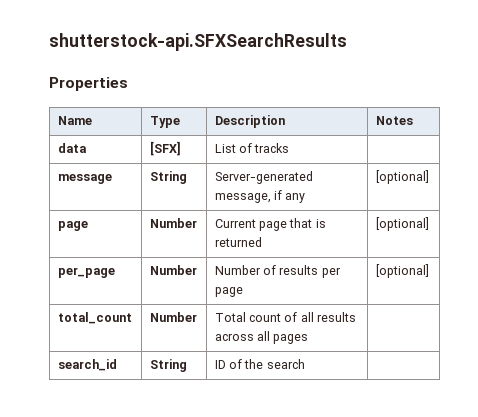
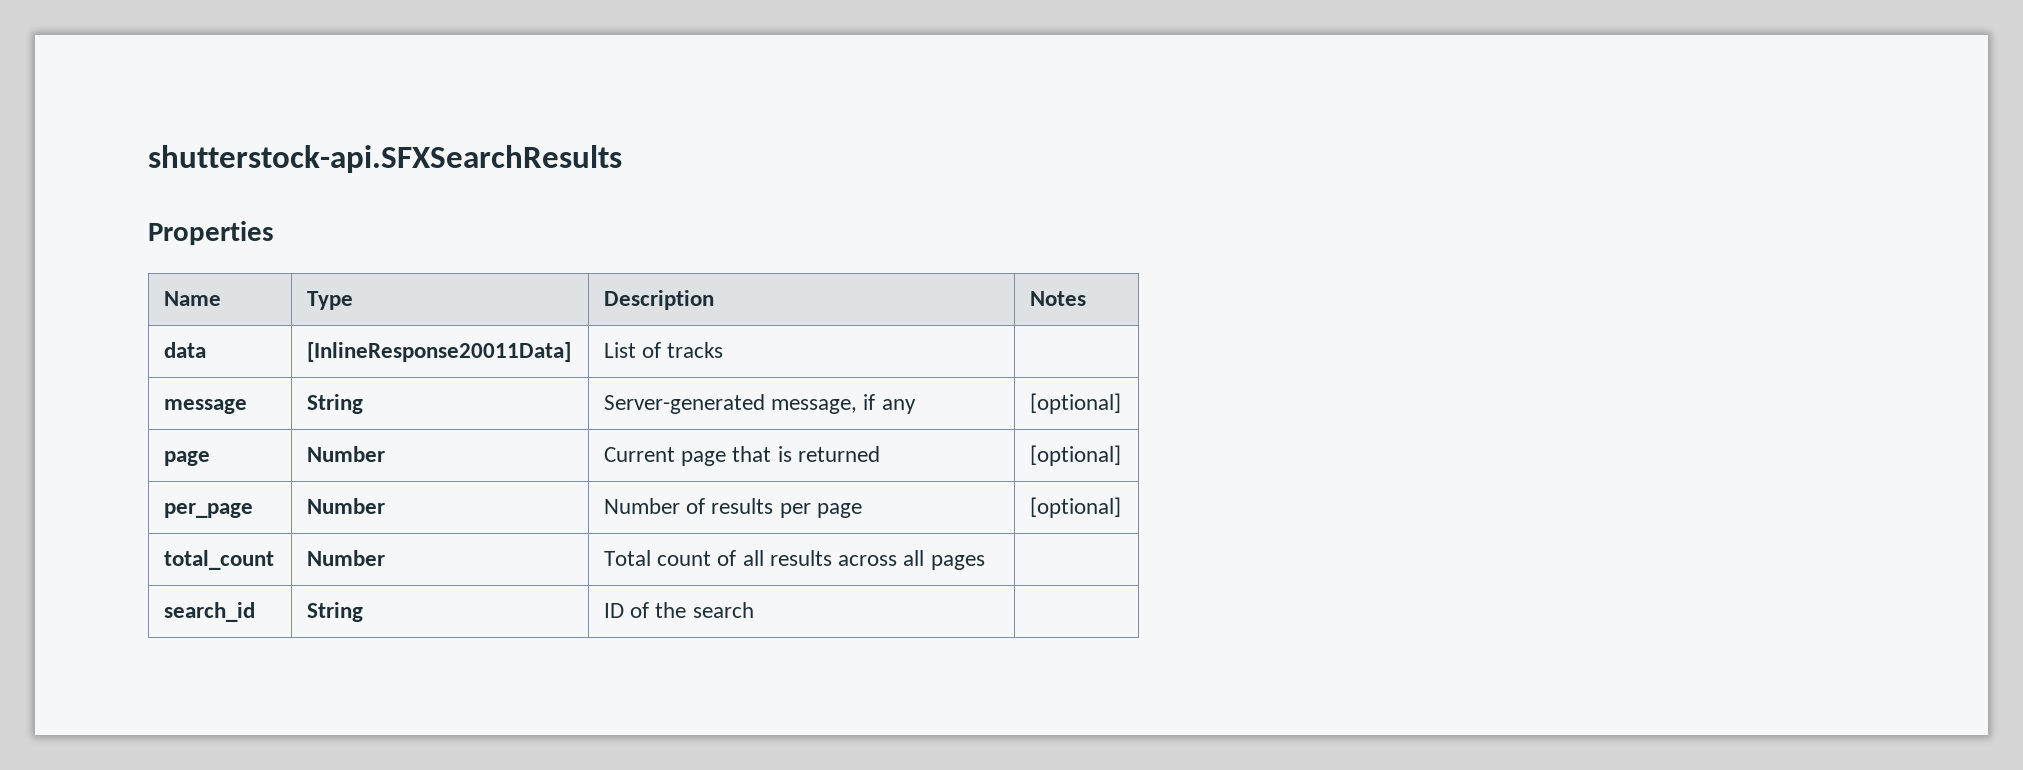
[149,141,181,156] [SFX] -> [307,342,572,362] [InlineResponse20011Data]

